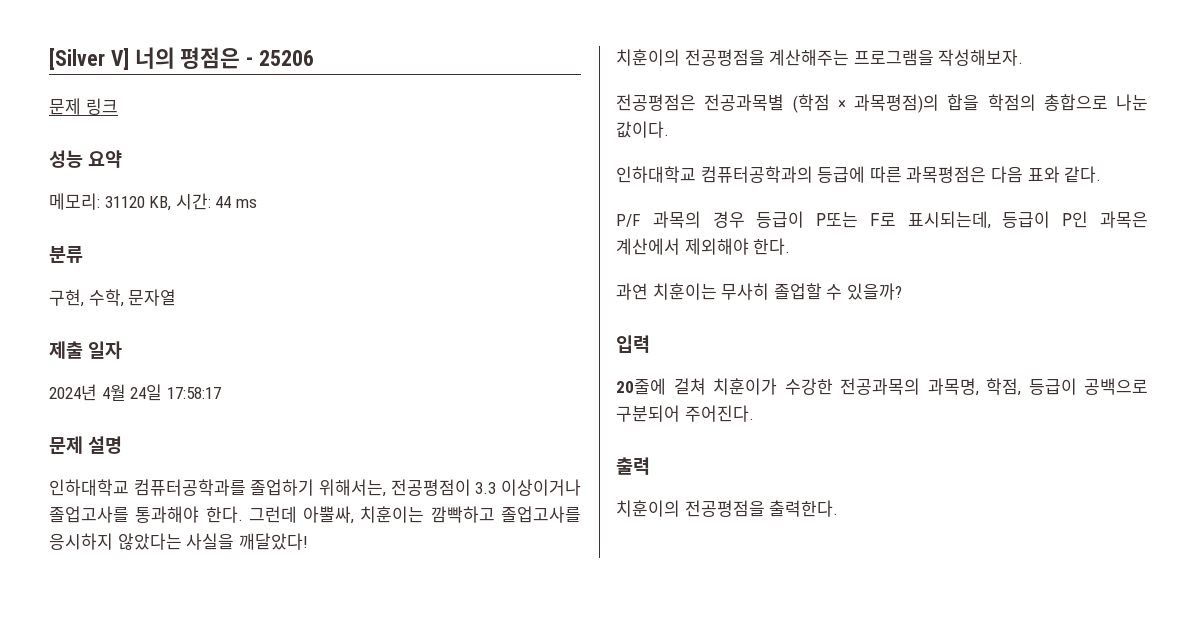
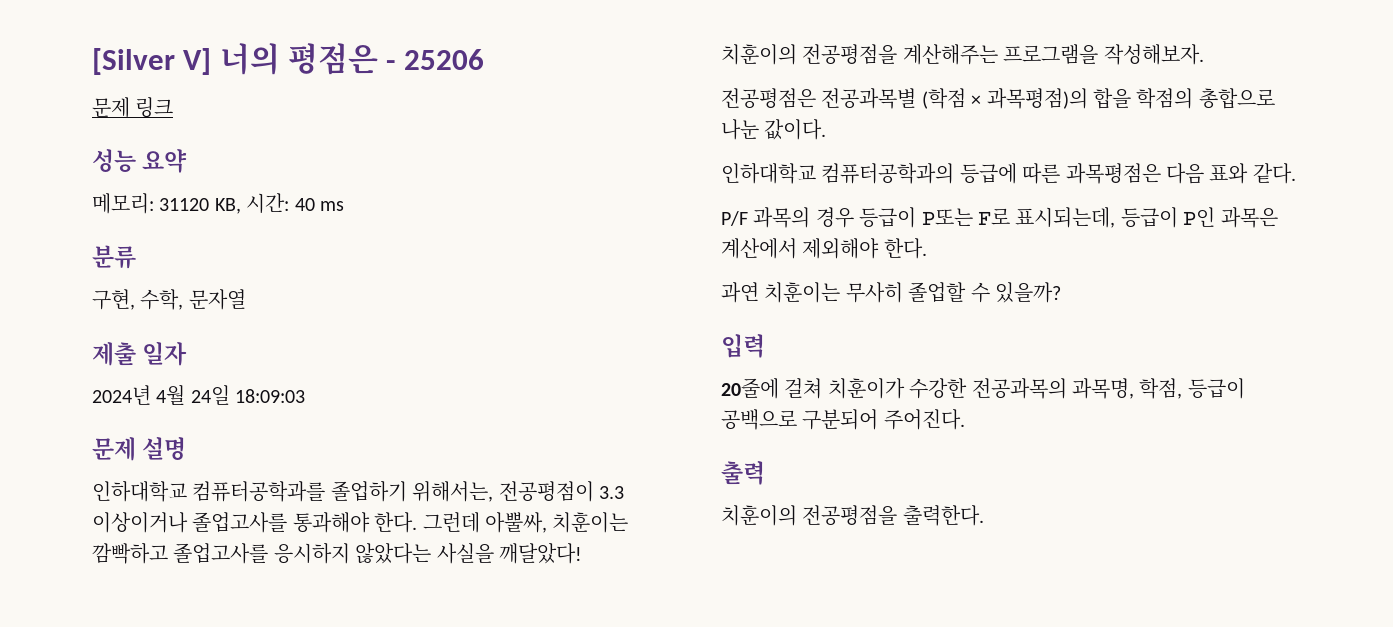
[215,196,232,208] 44 -> [294,198,315,211] 40
[166,387,221,399] 17:58:17 -> [235,389,306,403] 18:09:03

